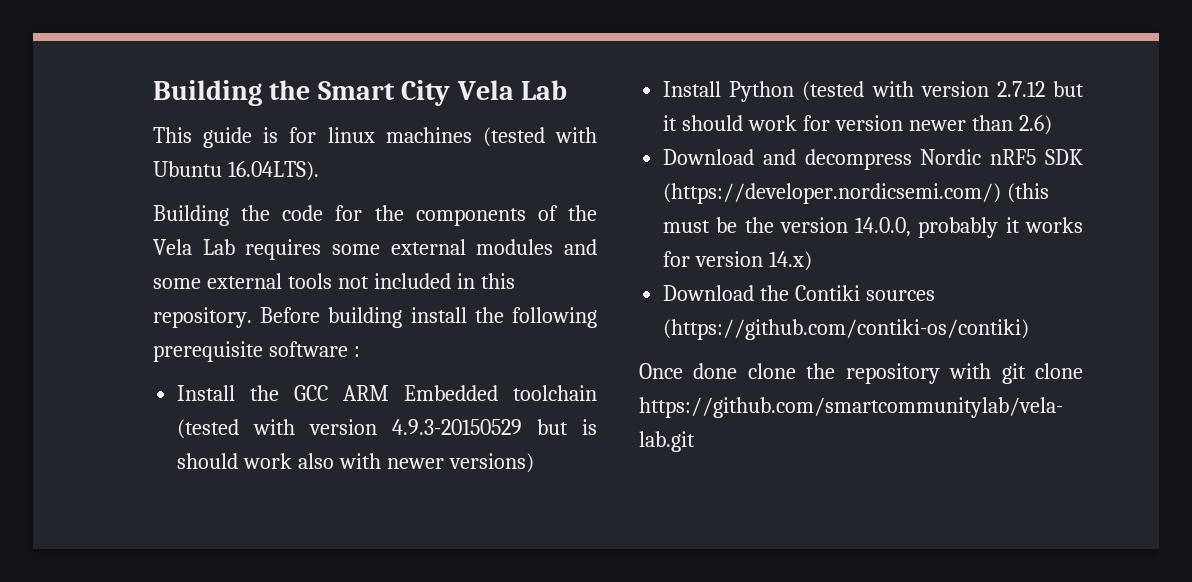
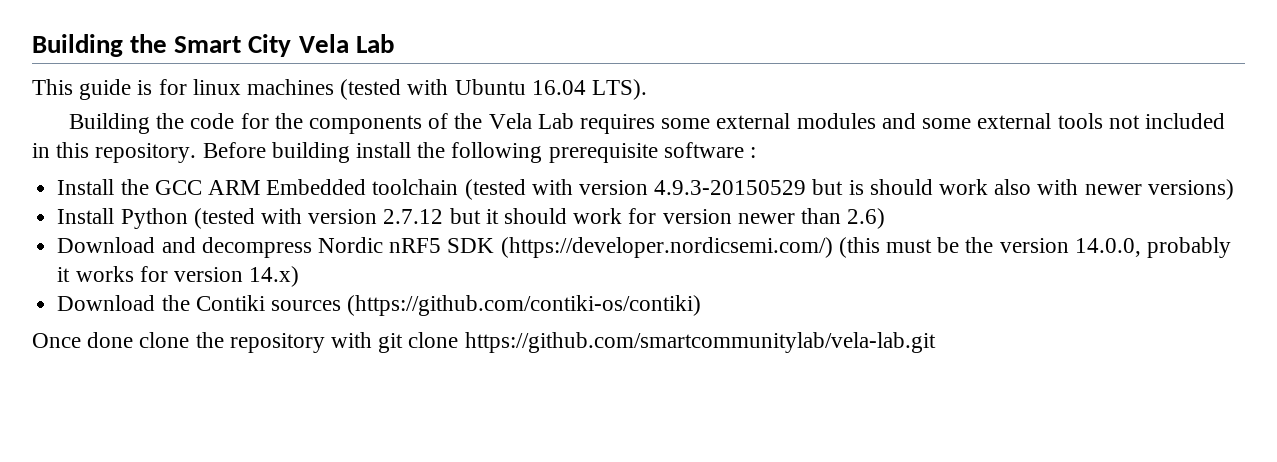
[227,161,319,181] 16.04LTS). -> [531,79,648,100] 16.04 LTS).

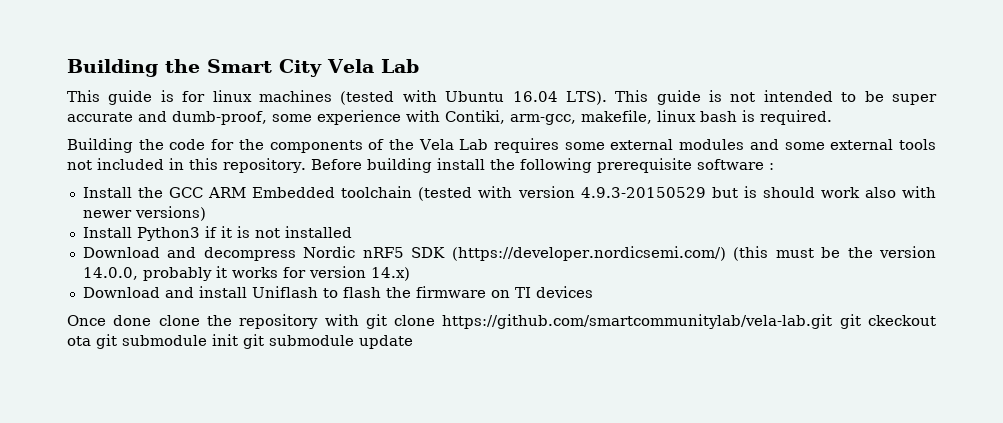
(648, 89) none -> [615,90,938,105] [67,110,832,125] This guide is not intended to be super accurate and dumb-proof, some experience with Contiki, arm-gcc, makefile, linux bash is required.
[120,208,886,229] Python (tested with version 2.7.12 but it should work for version newer than 2.6) -> [136,226,352,241] Python3 if it is not installed
[161,295,702,316] the Contiki sources (https://github.com/contiki-os/contiki) -> [164,286,593,298] and install Uniflash to flash the firmware on TI devices
(936, 342) none -> [839,314,936,329] [67,334,413,349] git ckeckout ota git submodule init git submodule update

